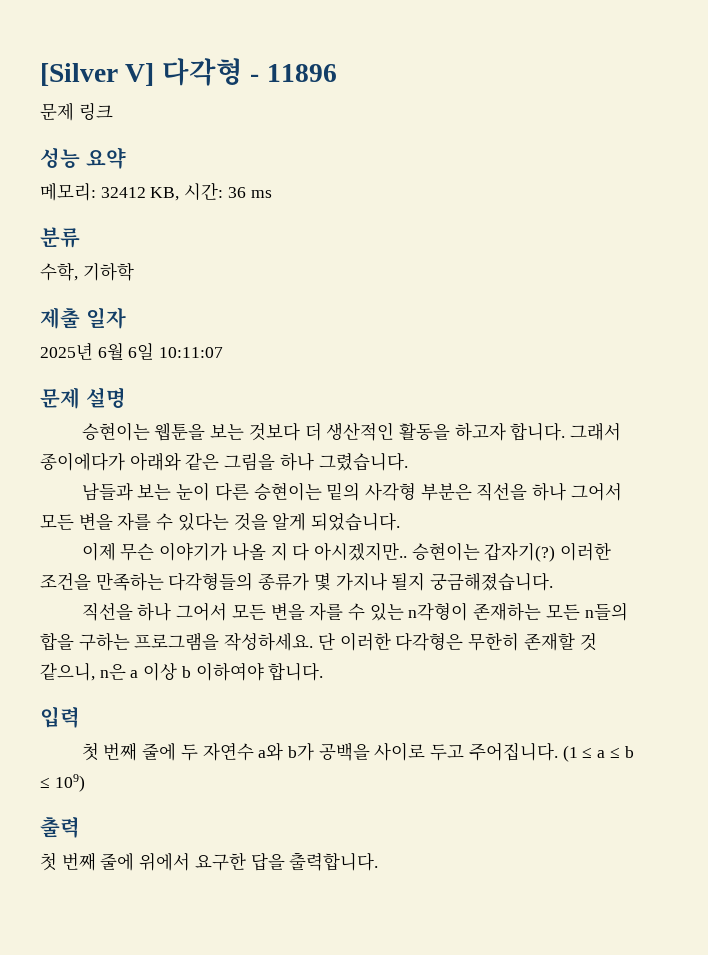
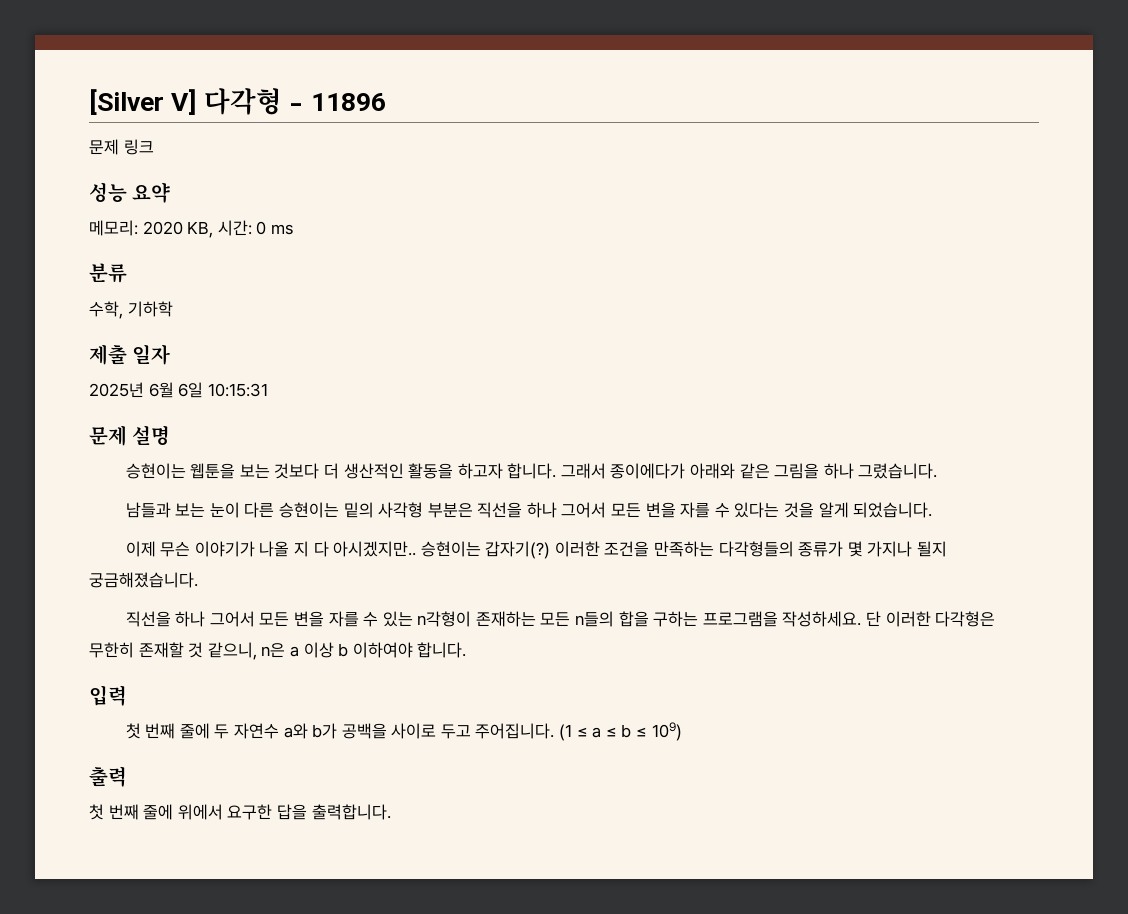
[100,187,146,198] 32412 -> [142,221,183,235] 2020
[227,187,246,198] 36 -> [256,221,267,235] 0
[159,347,224,358] 10:11:07 -> [207,383,268,397] 10:15:31

